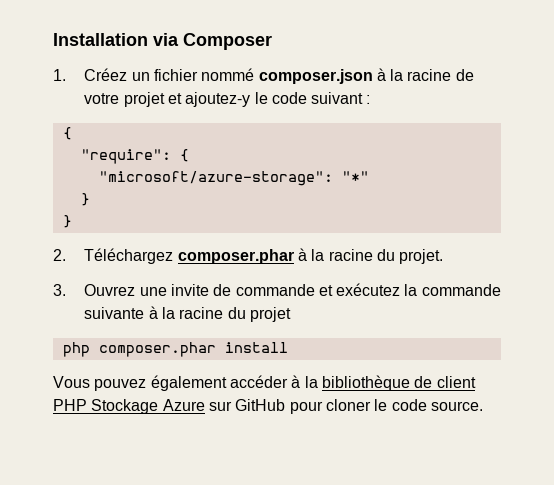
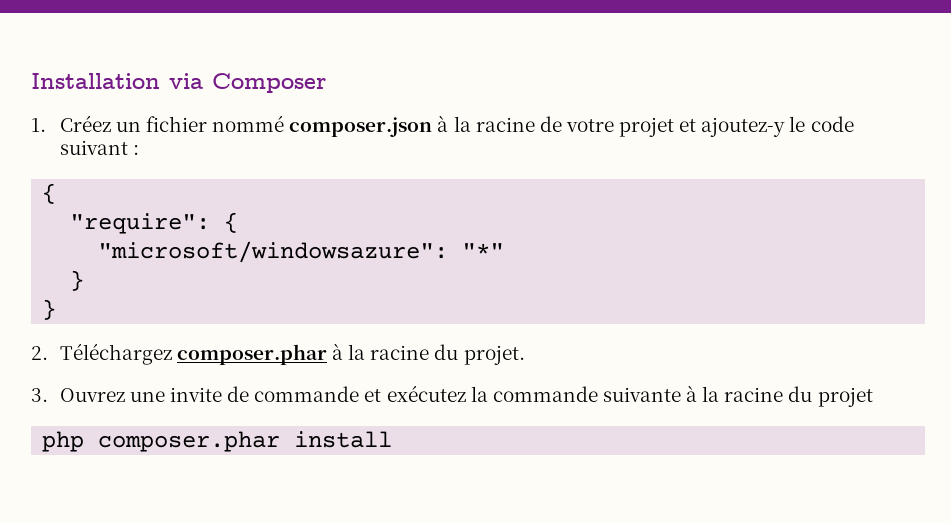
[98,171,333,186] "microsoft/azure-storage": -> [98,241,449,263] "microsoft/windowsazure":
[53,375,476,391] [53,399,483,414] // Vous pouvez également accéder à la bibliothèque de client PHP Stockage Azure sur GitHub pour cloner le code source. -> (393, 439) none

